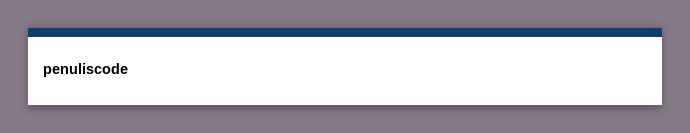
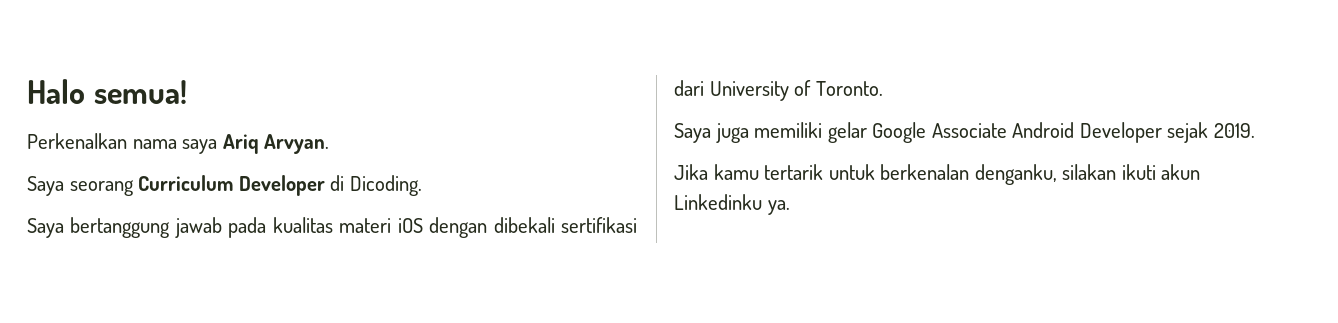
[43,63,128,77] penuliscode -> [27,79,187,104] [27,133,330,154] [27,175,422,196] [27,217,638,238] [674,80,883,101] [674,122,1255,143] [674,164,1201,185] [674,194,790,215] Halo semua! // Perkenalkan nama saya Ariq Arvyan. // Saya seorang Curriculum Developer di Dicoding. // Saya bertanggung jawab pada kualitas materi iOS dengan dibekali sertifikasi dari University of Toronto. // Saya juga memiliki gelar Google Associate Android Developer sejak 2019. // Jika kamu tertarik untuk berkenalan denganku, silakan ikuti akun Linkedinku ya.

